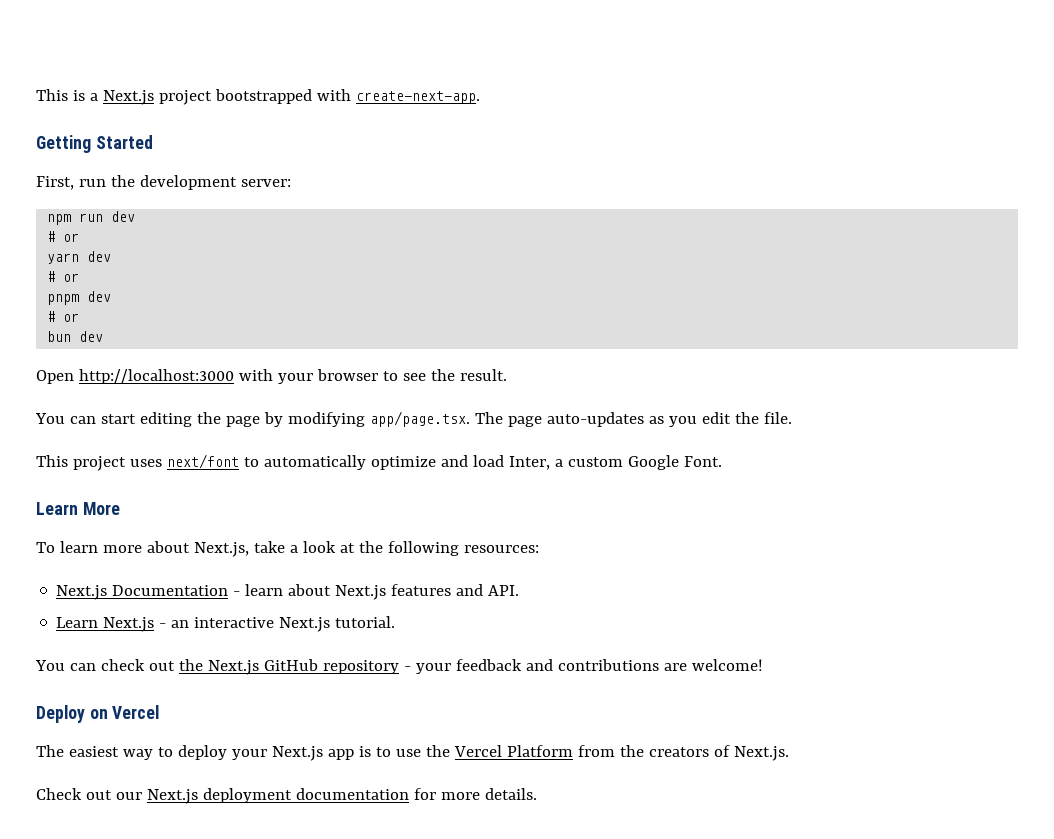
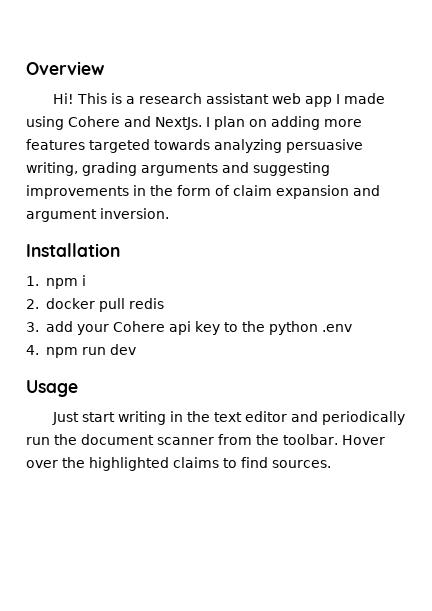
(36, 95) none -> [26,61,104,75] [53,93,75,104] Overview // Hi!
[102,89,480,105] [36,135,153,153] [36,175,291,190] [47,211,136,225] [47,231,80,242] [47,251,112,264] [47,271,80,282] [47,291,112,305] [47,311,80,322] [47,331,104,342] [36,369,507,384] [35,411,792,427] [36,454,722,471] [36,502,120,515] [36,541,539,557] [56,584,520,600] [56,616,396,632] [35,659,763,675] [36,705,160,723] [36,745,789,761] [36,788,537,804] Next.js project bootstrapped with create-next-app. // Getting Started // First, run the development server: // npm run dev // # or // yarn dev // # or // pnpm dev // # or // bun dev // Open http://localhost:3000 with your browser to see the result. // You can start editing the page by modifying app/page.tsx. The page auto-updates as you edit the file. // This project uses next/font to automatically optimize and load Inter, a custom Google Font. // Learn More // To learn more about Next.js, take a look at the following resources: // Next.js Documentation - learn about Next.js features and API. // Learn Next.js - an interactive Next.js tutorial. // You can check out the Next.js GitHub repository - your feedback and contributions are welcome! // Deploy on Vercel // The easiest way to deploy your Next.js app is to use the Vercel Platform from the creators of Next.js. // Check out our Next.js deployment documentation for more details. -> [139,93,386,107] [26,116,362,130] [26,139,363,153] [26,162,330,176] [26,185,380,199] [26,208,169,222] [26,243,120,257] [26,275,86,289] [26,298,164,312] [26,321,352,335] [26,344,136,358] [26,380,78,397] [52,411,406,425] [26,434,385,445] [26,457,331,471] research assistant web app I made using Cohere and NextJs. I plan on adding more features targeted towards analyzing persuasive writing, grading arguments and suggesting improvements in the form of claim expansion and argument inversion. // Installation // 1. npm i // 2. docker pull redis // 3. add your Cohere api key to the python .env // 4. npm run dev // Usage // Just start writing in the text editor and periodically run the document scanner from the toolbar. Hover over the highlighted claims to find sources.

